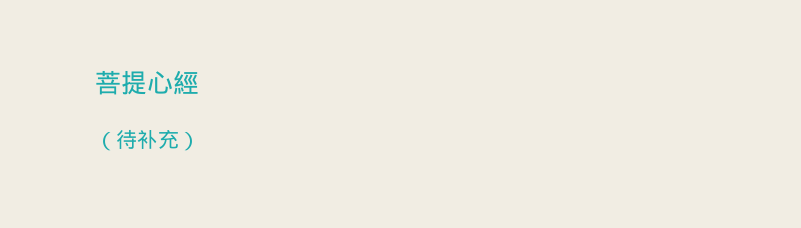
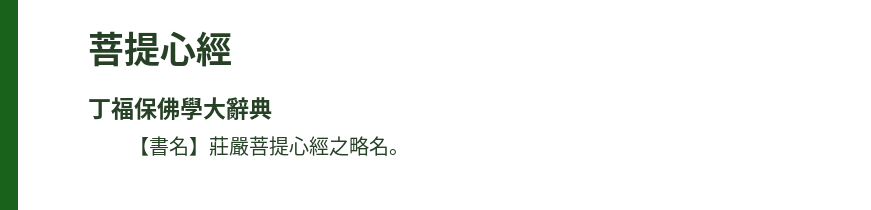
[95,129,200,151] （待补充） -> [88,97,272,121] [128,136,409,156] 丁福保佛學大辭典 // 【書名】莊嚴菩提心經之略名。

